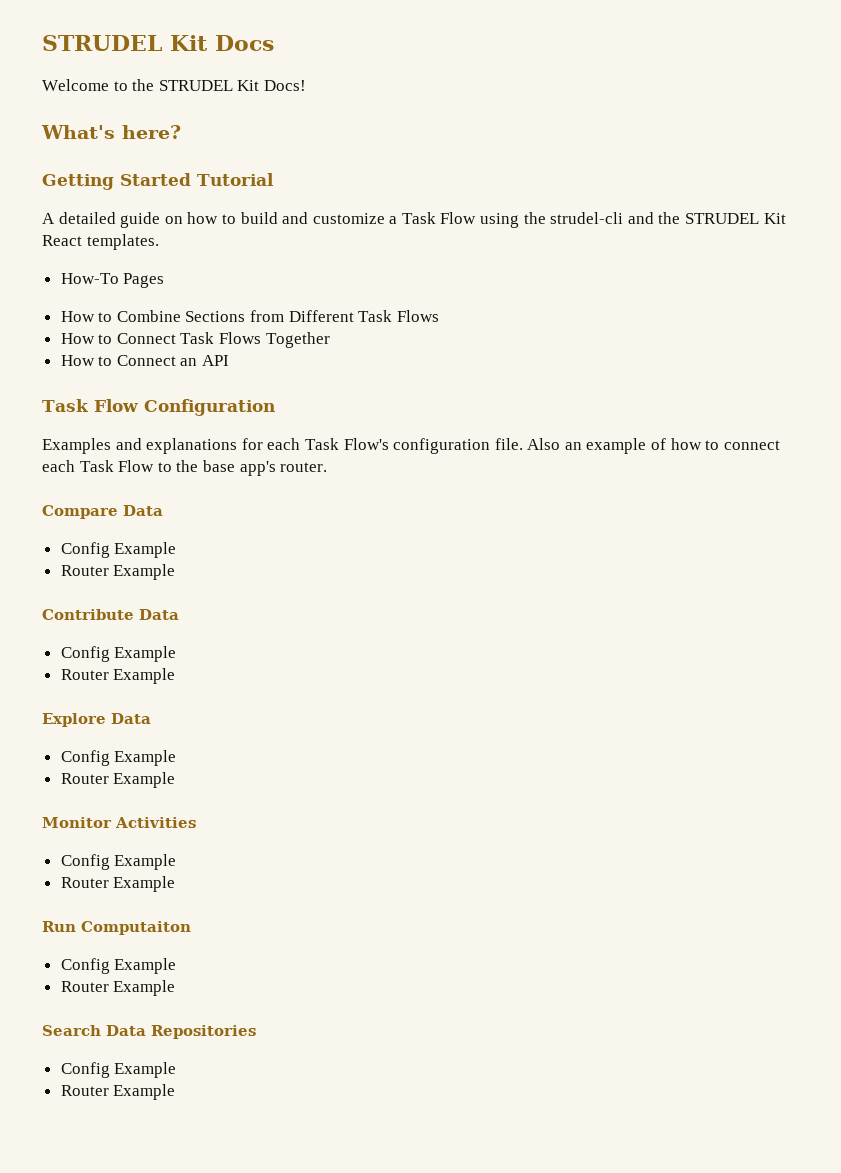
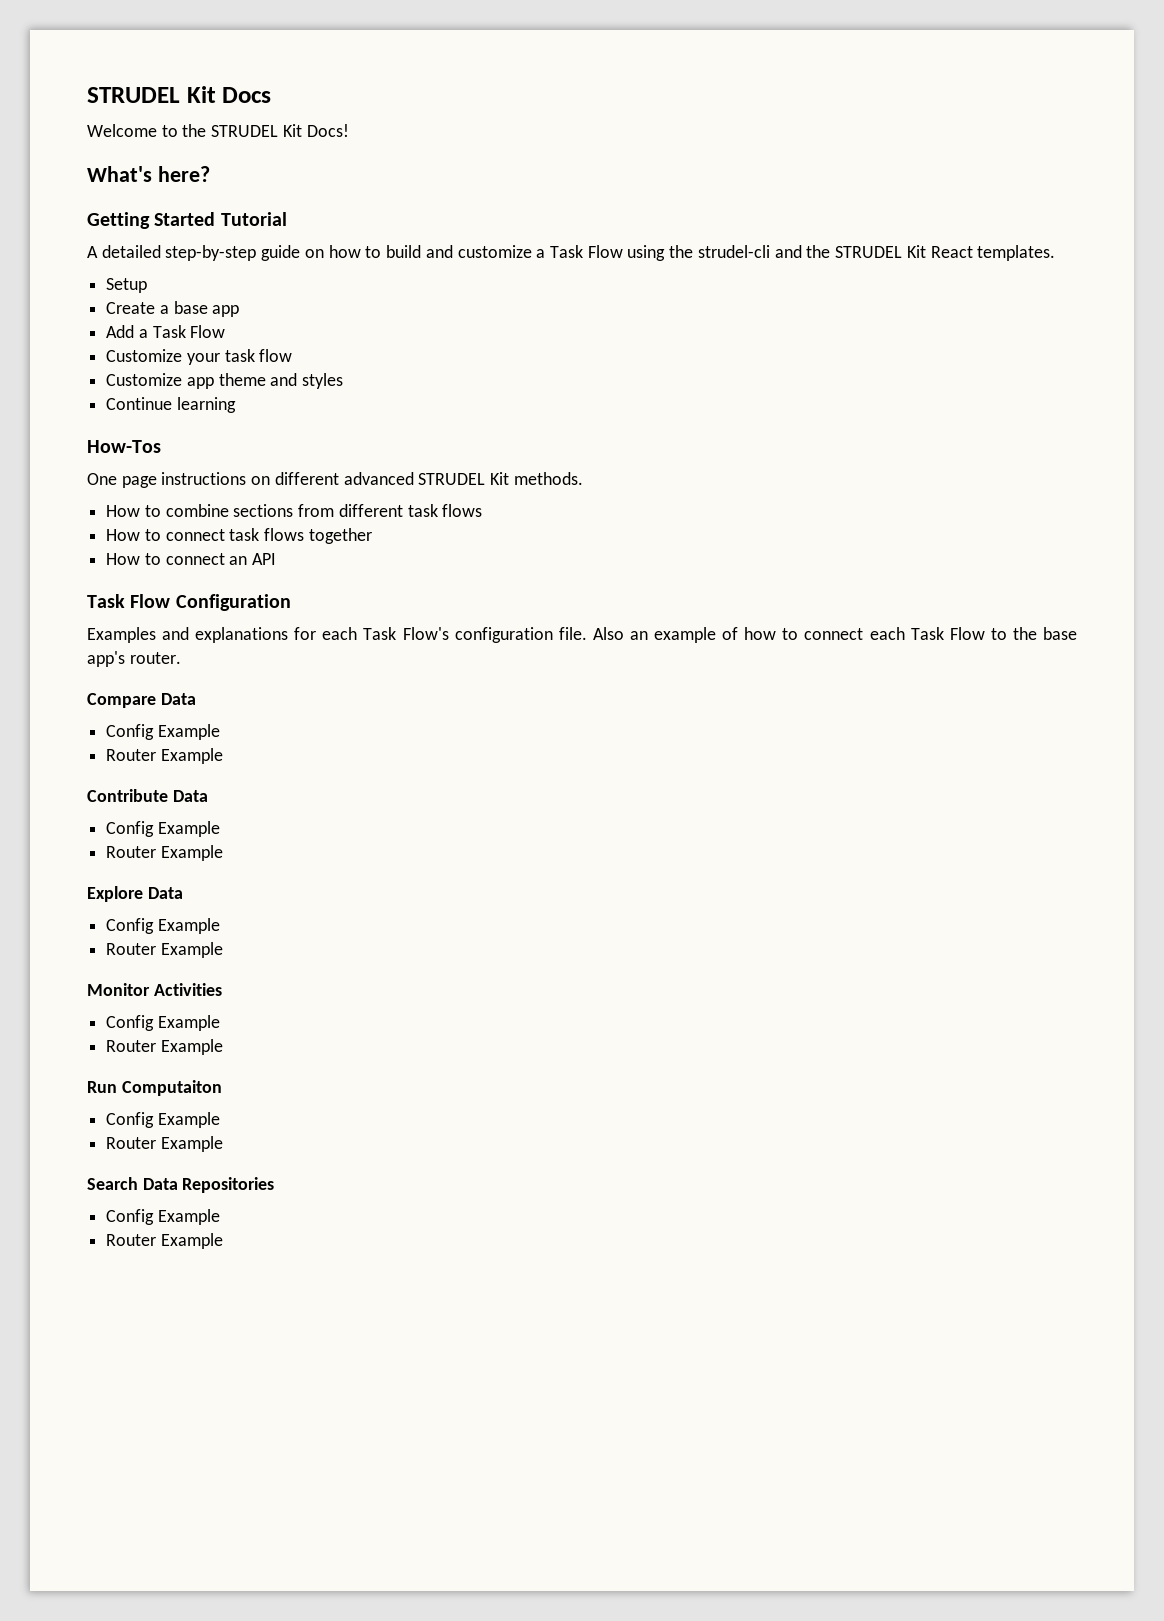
(116, 218) none -> [165,245,257,261] step-by-step
[60,273,165,288] [60,310,439,322] [60,332,330,348] [60,355,176,366] How-To Pages // How to Combine Sections from Different Task Flows // How to Connect Task Flows Together // How to Connect -> [106,278,148,293] [106,301,240,317] [106,325,226,338] [106,349,293,365] [106,373,344,389] [106,397,236,413] [87,440,161,453] [87,472,583,488] [106,504,483,517] [106,528,372,544] [106,553,225,565] Setup // Create a base app // Add a Task Flow // Customize your task flow // Customize app theme and styles // Continue learning // How-Tos // One page instructions on different advanced STRUDEL Kit methods. // How to combine sections from different task flows // How to connect task flows together // How to connect

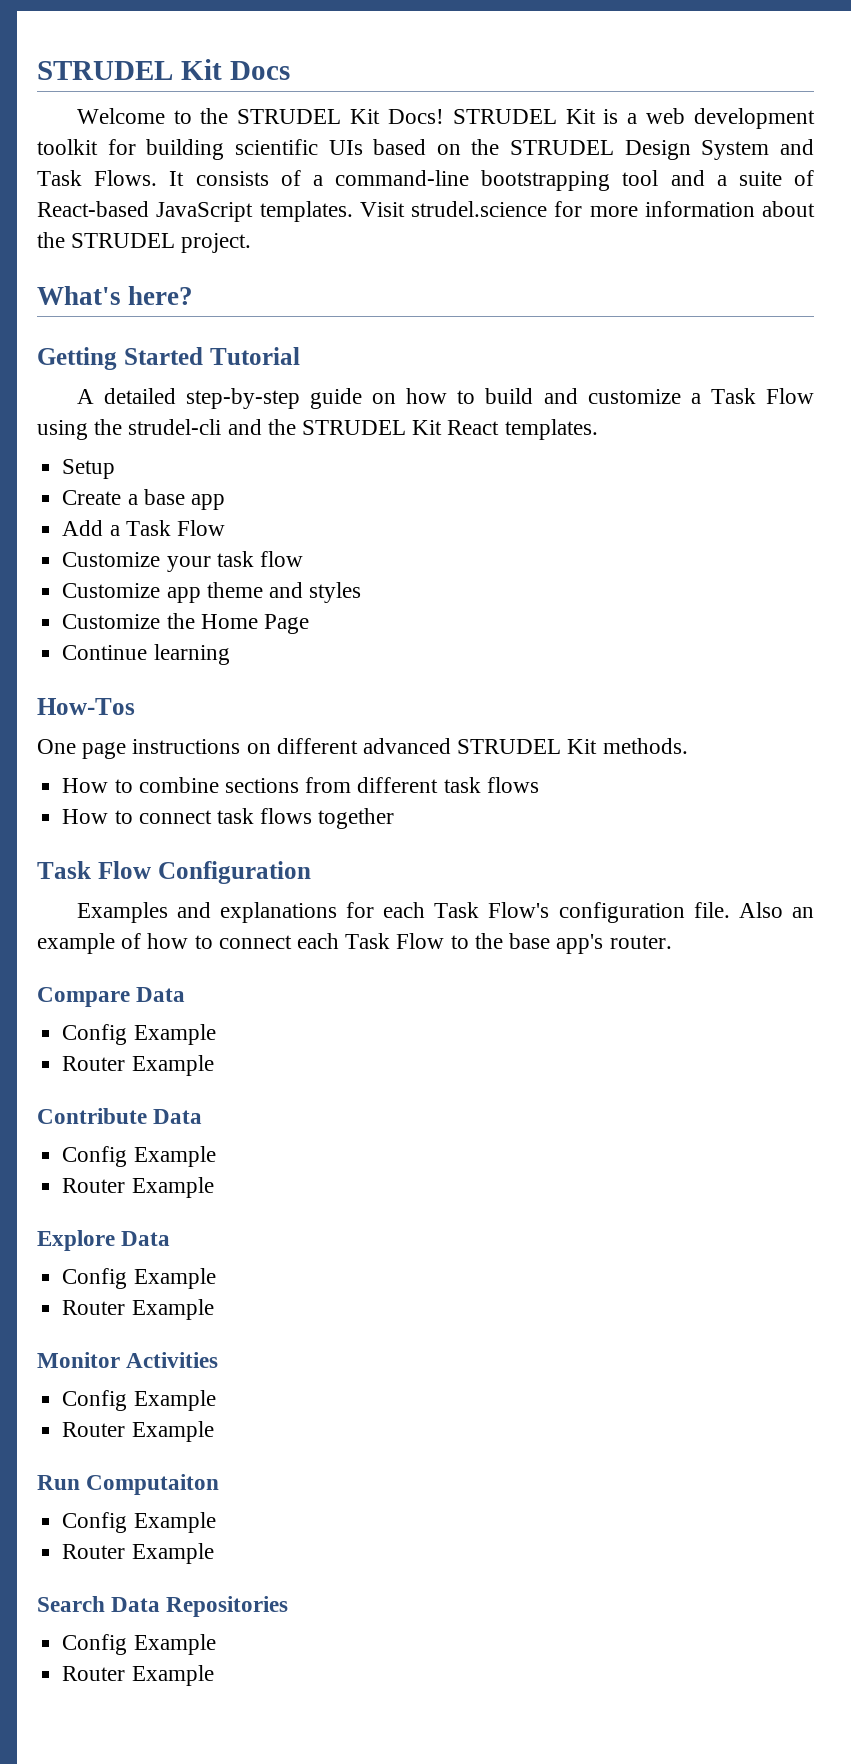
(349, 130) none -> [452,108,815,129] [37,139,814,160] [37,170,814,191] [37,201,815,222] [37,232,252,253] STRUDEL Kit is a web development toolkit for building scientific UIs based on the STRUDEL Design System and Task Flows. It consists of a command-line bootstrapping tool and a suite of React-based JavaScript templates. Visit strudel.science for more information about the STRUDEL project.
(344, 381) none -> [62,613,309,634] // Customize the Home Page
[106,553,277,565] // How to connect an API -> (395, 818) none

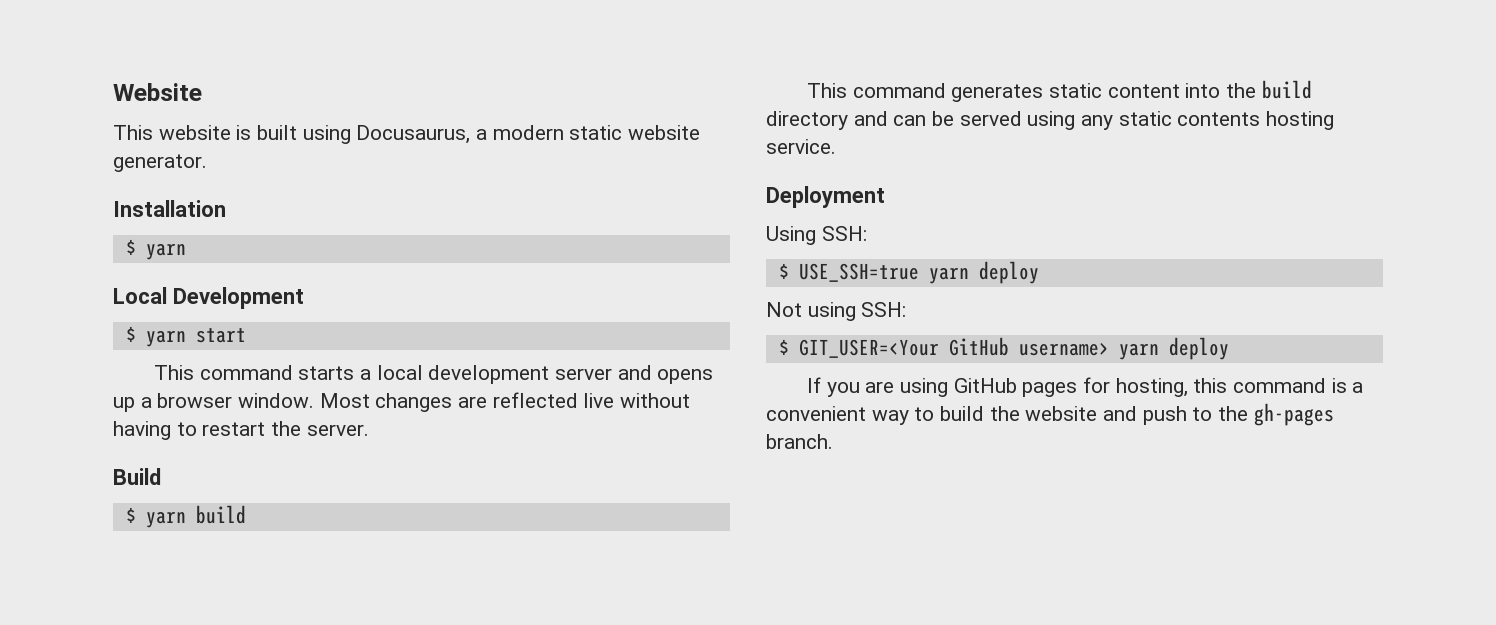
[37,59,290,80] [76,108,815,129] [37,139,814,160] [37,170,814,191] [37,201,815,222] [37,232,252,253] [37,286,194,305] [37,347,300,370] [76,388,814,409] [37,419,598,440] [62,459,116,479] [62,489,225,510] [62,520,225,536] [62,551,303,572] [62,582,362,603] [62,613,309,634] [62,644,230,665] [37,698,135,715] [37,738,688,759] [62,777,539,793] [62,808,395,829] [37,861,311,884] [76,902,814,923] [37,933,672,954] [37,987,186,1007] [62,1024,216,1045] [62,1055,214,1076] [37,1108,203,1124] [62,1146,216,1167] [62,1177,214,1198] [37,1230,171,1251] [62,1268,216,1289] [62,1299,214,1320] [37,1352,219,1368] [62,1390,216,1411] [62,1421,214,1442] [37,1474,220,1495] [62,1512,216,1533] [62,1543,214,1564] [37,1596,289,1617] [62,1634,216,1655] [62,1665,214,1686] STRUDEL Kit Docs // Welcome to the STRUDEL Kit Docs! STRUDEL Kit is a web development toolkit for building scientific UIs based on the STRUDEL Design System and Task Flows. It consists of a command-line bootstrapping tool and a suite of React-based JavaScript templates. Visit strudel.science for more information about the STRUDEL project. // What's here? // Getting Started Tutorial // A detailed step-by-step guide on how to build and customize a Task Flow using the strudel-cli and the STRUDEL Kit React templates. // Setup // Create a base app // Add a Task Flow // Customize your task flow // Customize app theme and styles // Customize the Home Page // Continue learning // How-Tos // One page instructions on different advanced STRUDEL Kit methods. // How to combine sections from different task flows // How to connect task flows together // Task Flow Configuration // Examples and explanations for each Task Flow's configuration file. Also an example of how to connect each Task Flow to the base app's router. // Compare Data // Config Example // Router Example // Contribute Data // Config Example // Router Example // Explore Data // Config Example // Router Example // Monitor Activities // Config Example // Router Example // Run Computaiton // Config Example // Router Example // Search Data Repositories // Config Example // Router Example -> [113,83,202,101] [113,125,701,144] [113,154,207,172] [113,200,226,217] [125,239,186,260] [113,287,304,309] [125,326,246,347] [153,365,714,384] [113,392,691,412] [113,421,369,440] [113,468,161,485] [125,505,246,528] [806,80,1312,102] [766,111,1335,130] [766,139,836,154] [766,186,885,208] [766,226,867,245] [778,261,1039,284] [766,302,907,321] [778,337,1229,360] [806,377,1364,397] [766,403,1334,426] [766,434,833,449] Website // This website is built using Docusaurus, a modern static website generator. // Installation // $ yarn // Local Development // $ yarn start // This command starts a local development server and opens up a browser window. Most changes are reflected live without having to restart the server. // Build // $ yarn build // This command generates static content into the build directory and can be served using any static contents hosting service. // Deployment // Using SSH: // $ USE_SSH=true yarn deploy // Not using SSH: // $ GIT_USER=<Your GitHub username> yarn deploy // If you are using GitHub pages for hosting, this command is a convenient way to build the website and push to the gh-pages branch.

